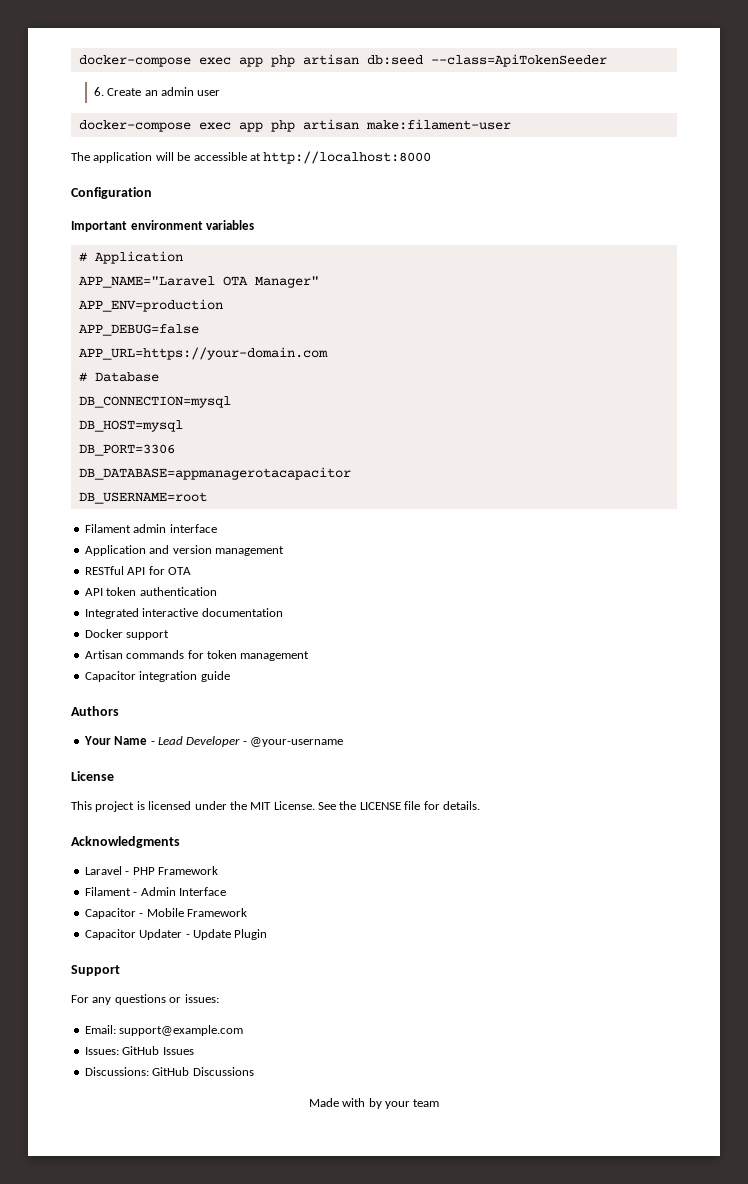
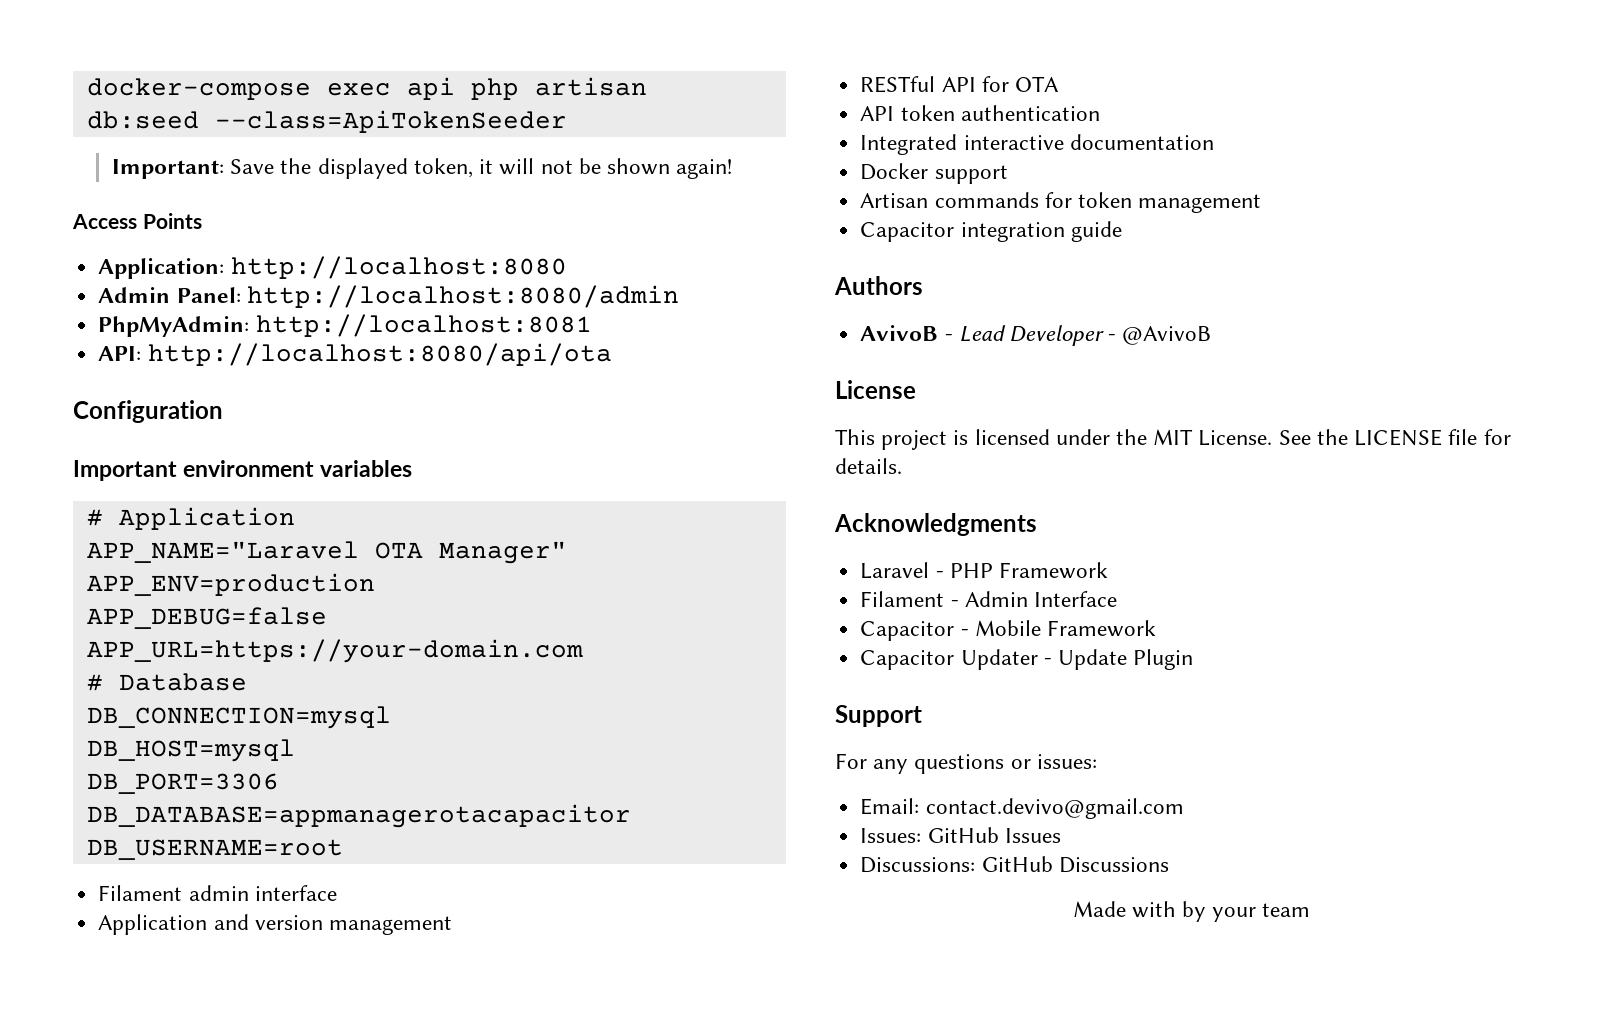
[78,55,263,67] docker-compose exec app -> [86,77,455,100] docker-compose exec api
[93,87,221,96] [78,119,511,132] [71,151,432,164] 6. Create an admin user // docker-compose exec app php artisan make:filament-user // The application will be accessible at http://localhost:8000 -> [112,158,733,179] [72,213,202,229] [98,256,567,279] [98,285,679,308] [98,314,592,337] [98,343,612,366] Important: Save the displayed token, it will not be shown again! // Access Points // Application: http://localhost:8080 // Admin Panel: http://localhost:8080/admin // PhpMyAdmin: http://localhost:8081 // API: http://localhost:8080/api/ota
[83,736,148,745] Your Name -> [860,325,939,341] AvivoB
[250,737,343,747] @your-username -> [1122,326,1212,345] @AvivoB
[119,1025,244,1036] support@example.com -> [925,798,1184,819] contact.devivo@gmail.com

